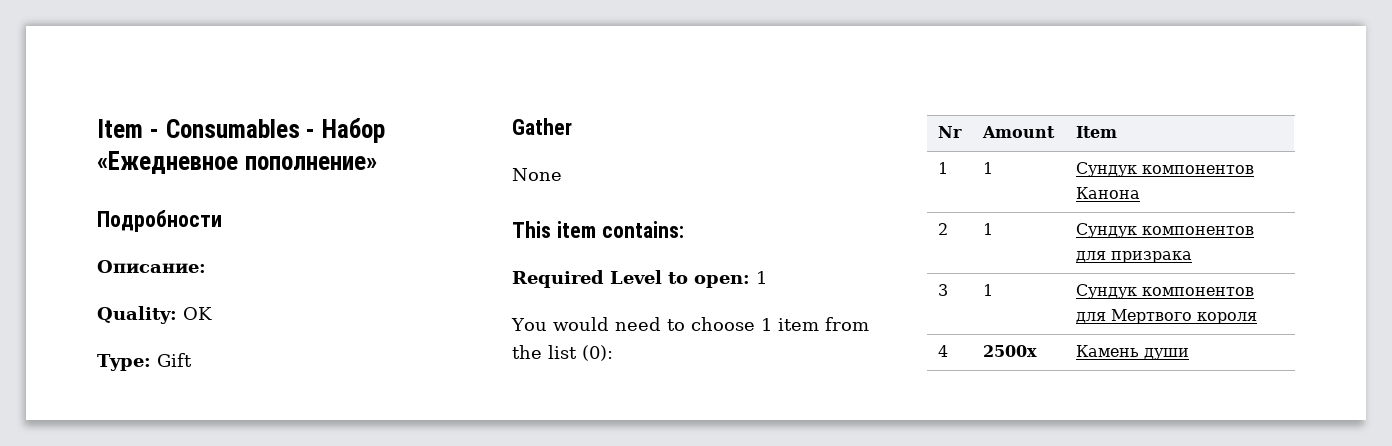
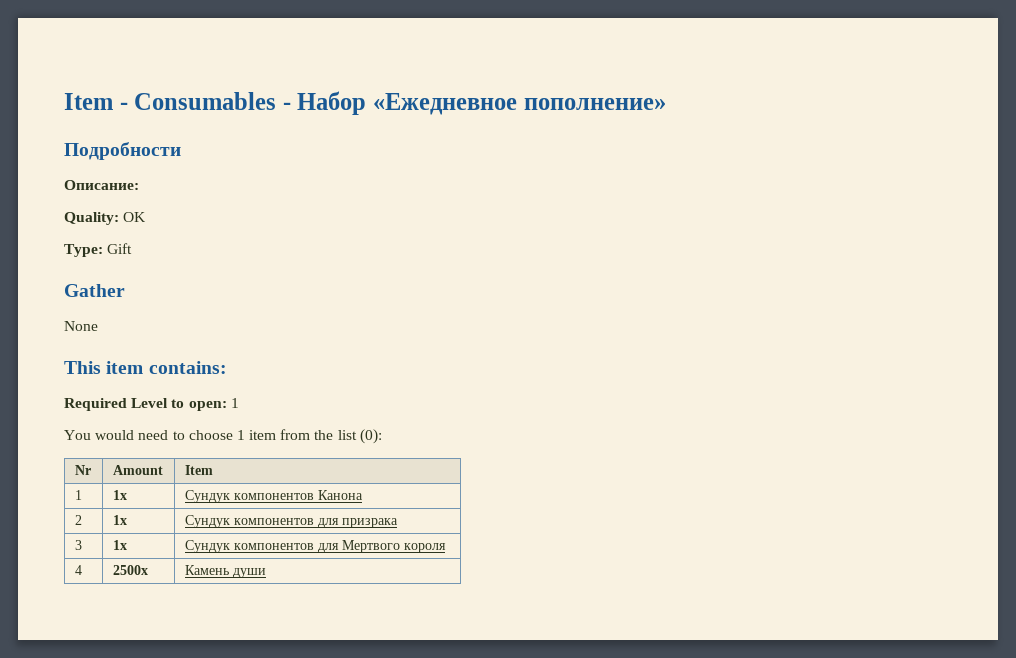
[982,162,993,174] 1 -> [112,490,127,500] 1x
[982,223,993,235] 1 -> [112,515,127,525] 1x
[982,284,993,296] 1 -> [112,540,127,550] 1x

